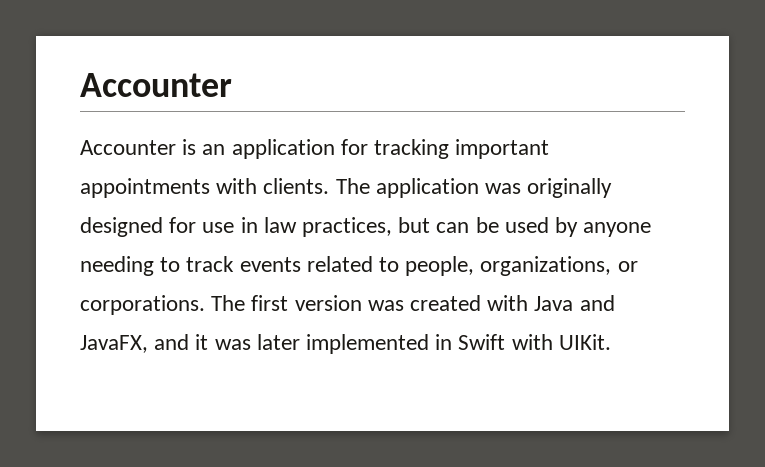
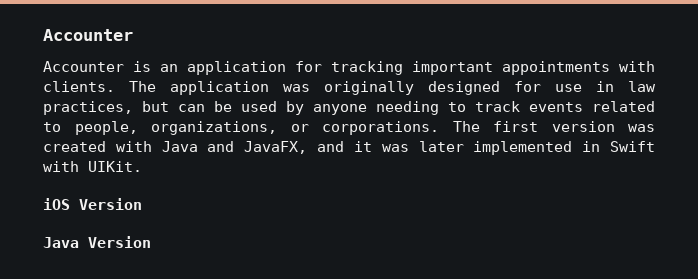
(611, 342) none -> [43,198,142,210] [43,236,151,248] // iOS Version // Java Version

